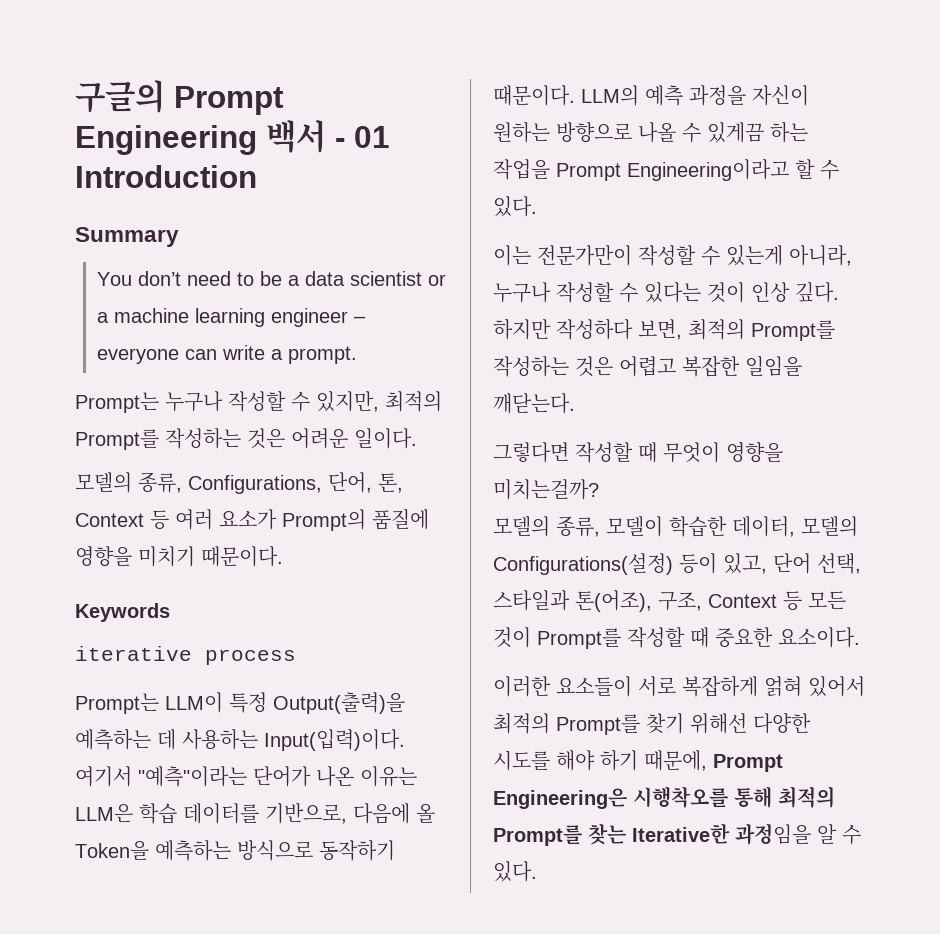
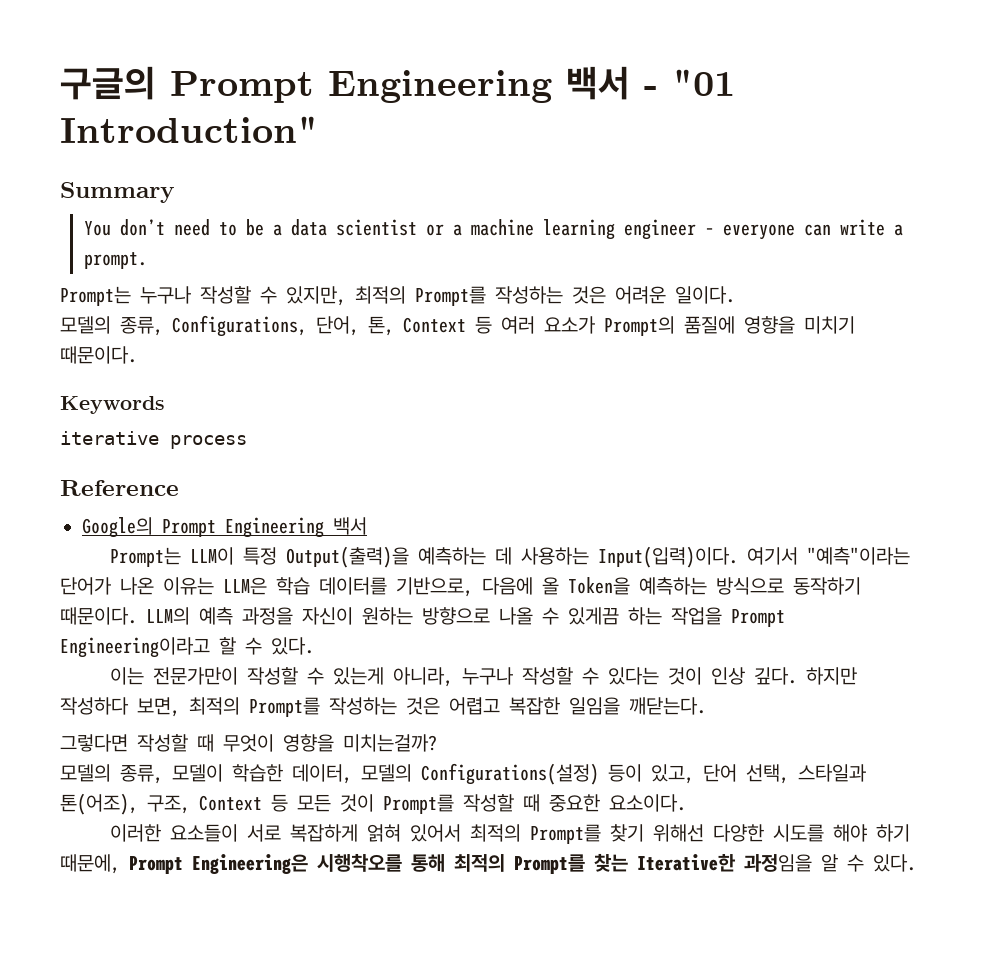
[354,126,390,148] [75,165,257,188] 01 Introduction -> [672,69,735,96] [60,116,318,143] "01 Introduction"
(296, 657) none -> [60,480,179,496] [82,517,367,538] // Reference // Google의 Prompt Engineering 백서

